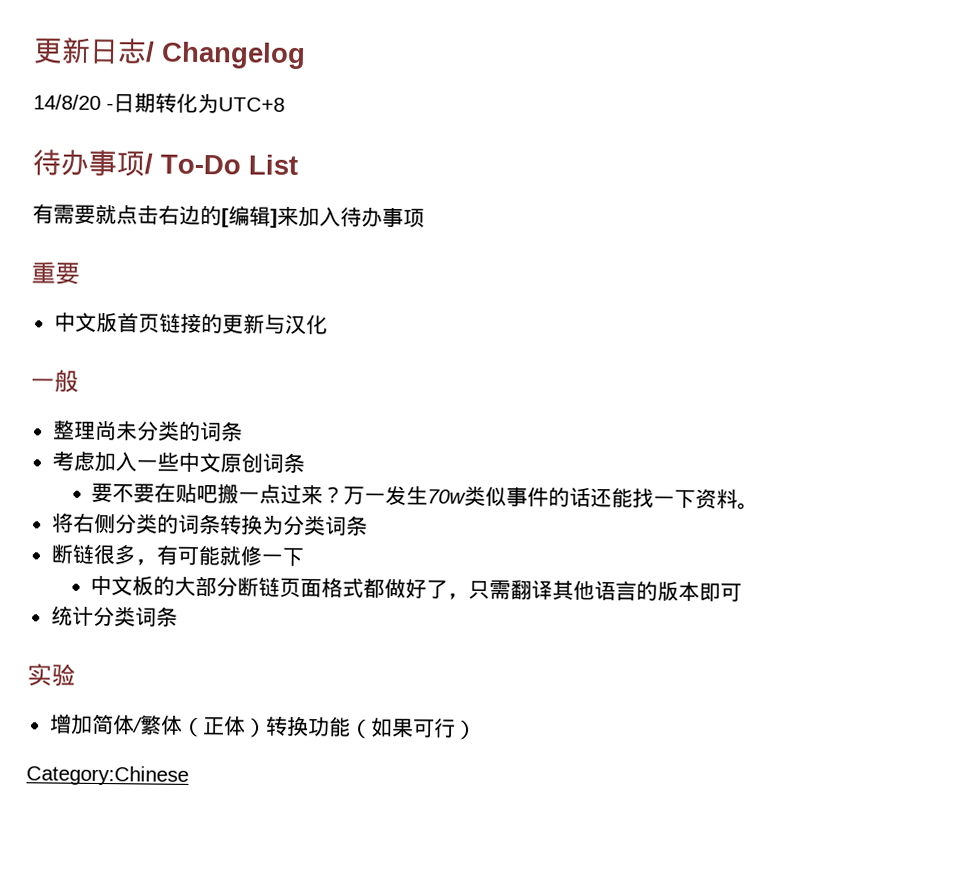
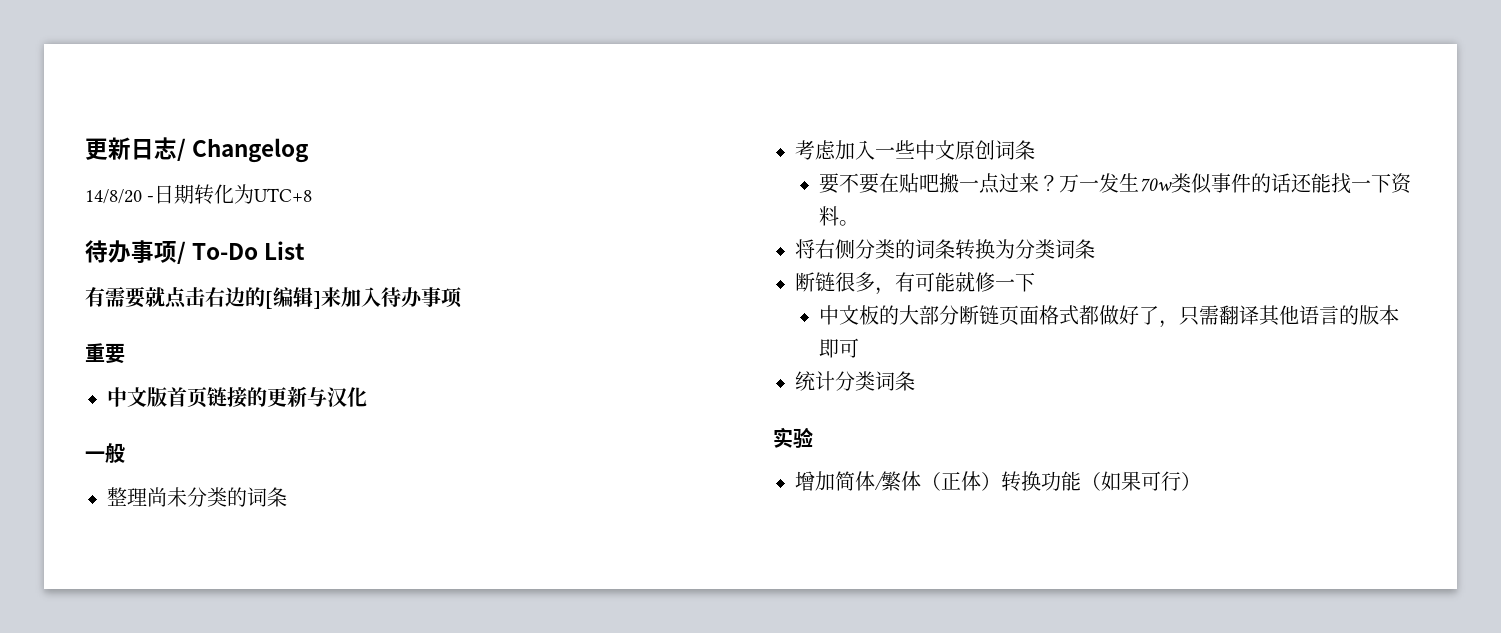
[26,765,189,786] // Category:Chinese -> (1201, 481) none

